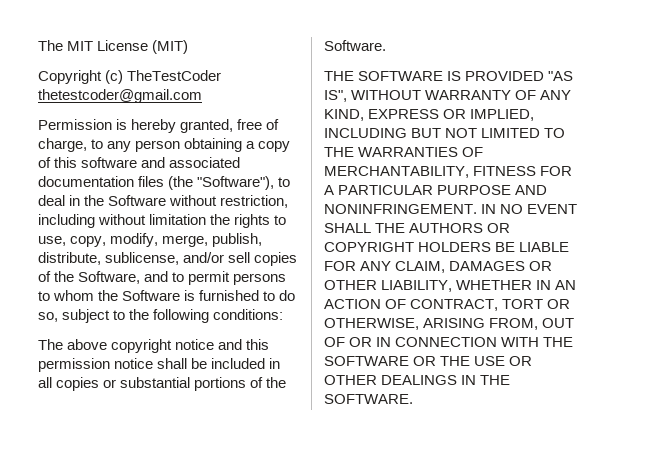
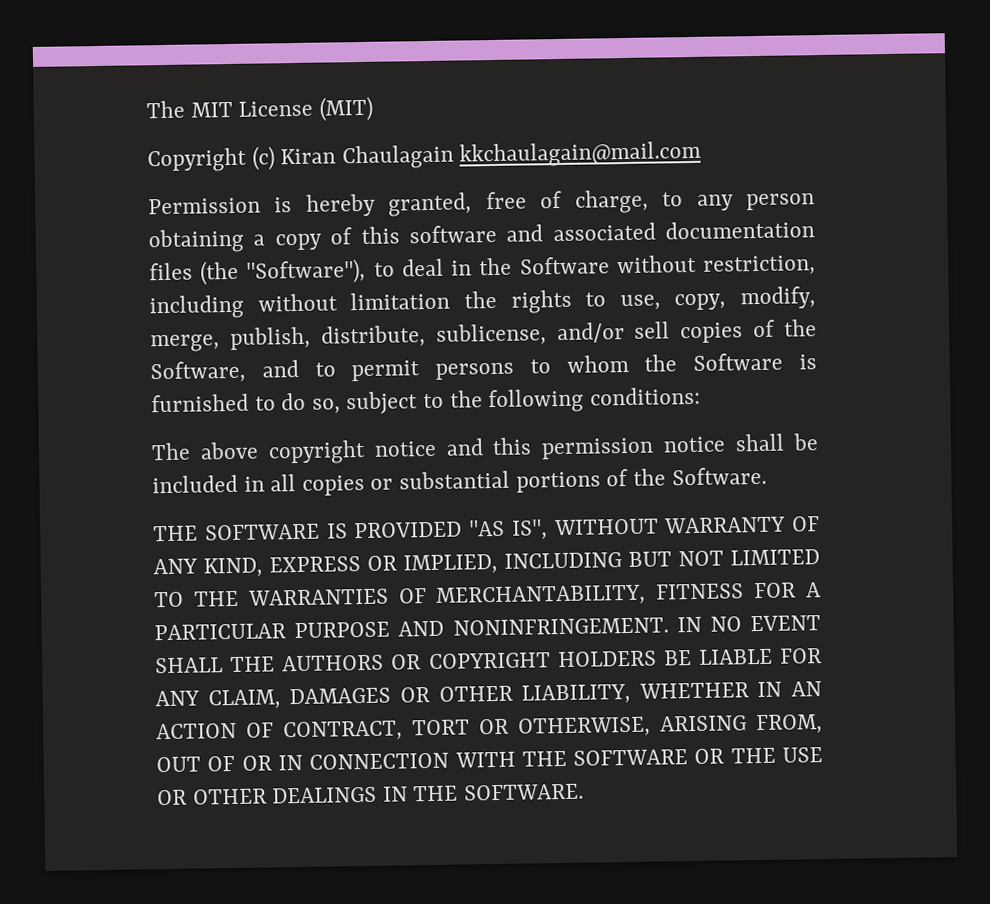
[127,70,222,81] [38,89,202,103] TheTestCoder thetestcoder@gmail.com -> [280,140,702,170] Kiran Chaulagain kkchaulagain@mail.com

